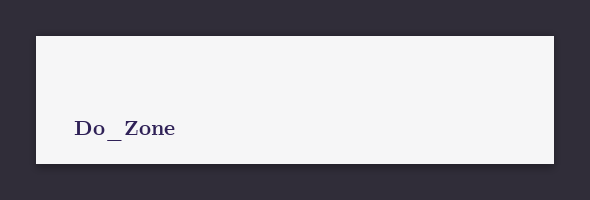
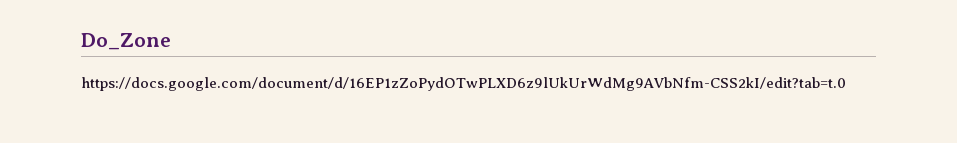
(175, 131) none -> [81,77,846,91] // https://docs.google.com/document/d/16EP1zZoPydOTwPLXD6z9lUkUrWdMg9AVbNfm-CSS2kI/edit?tab=t.0

